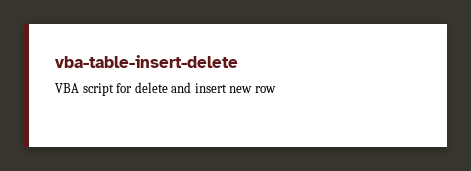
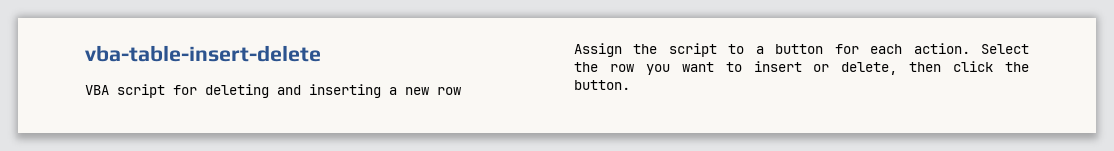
[134,82,276,93] delete and insert new row -> [205,84,461,98] [574,43,1029,57] [574,61,1029,75] [574,80,630,90] deleting and inserting a new row // Assign the script to a button for each action. Select the row you want to insert or delete, then click the button.

